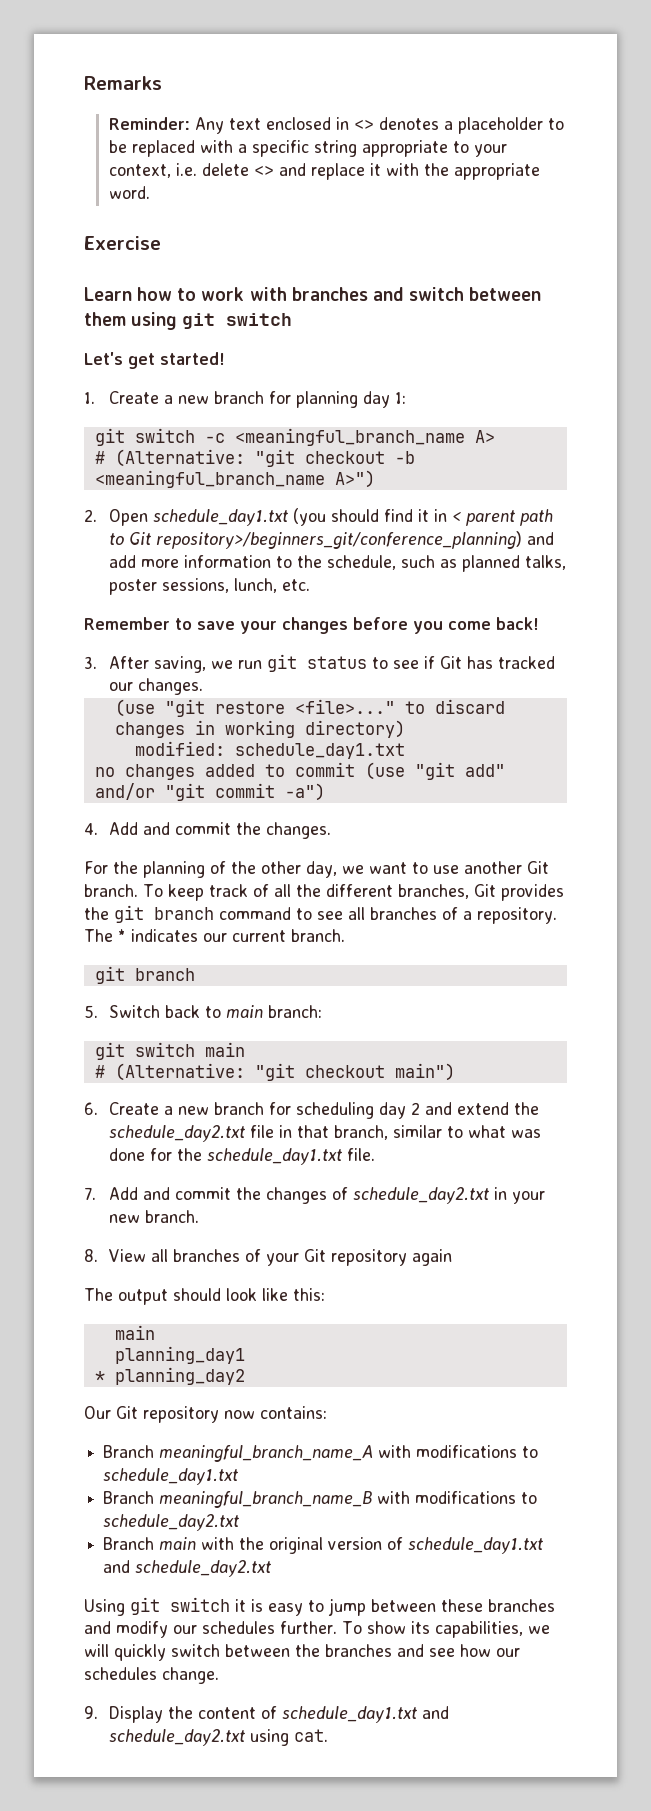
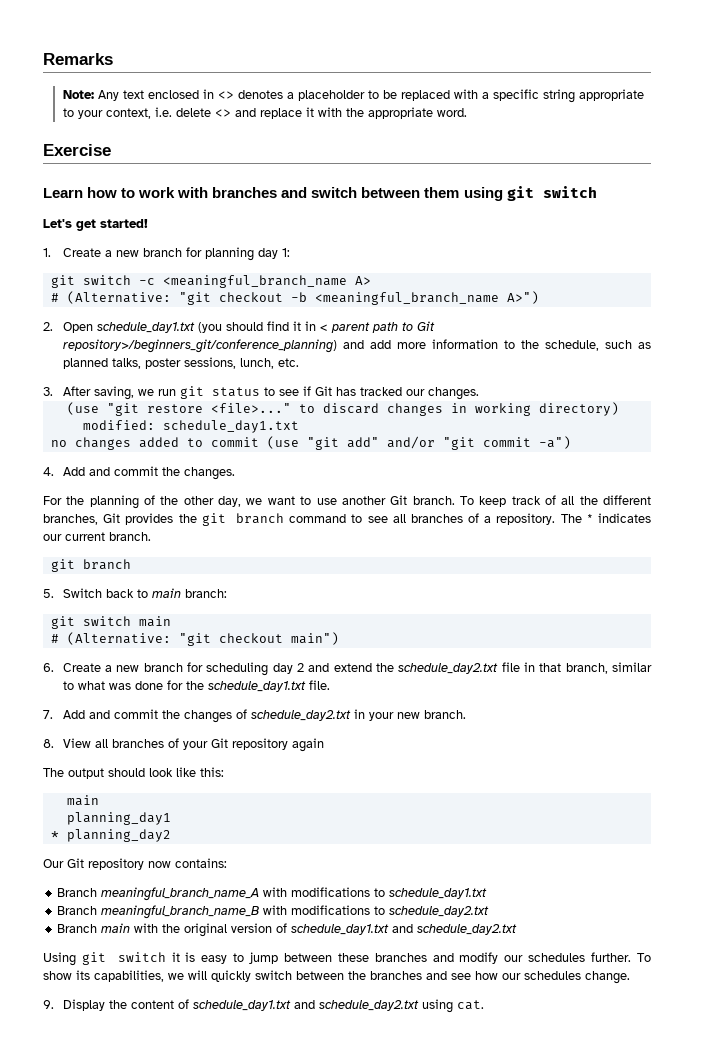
[108,117,190,130] Reminder: -> [62,90,94,99] Note:
[84,617,539,634] // Remember to save your changes before you come back! -> (299, 362) none

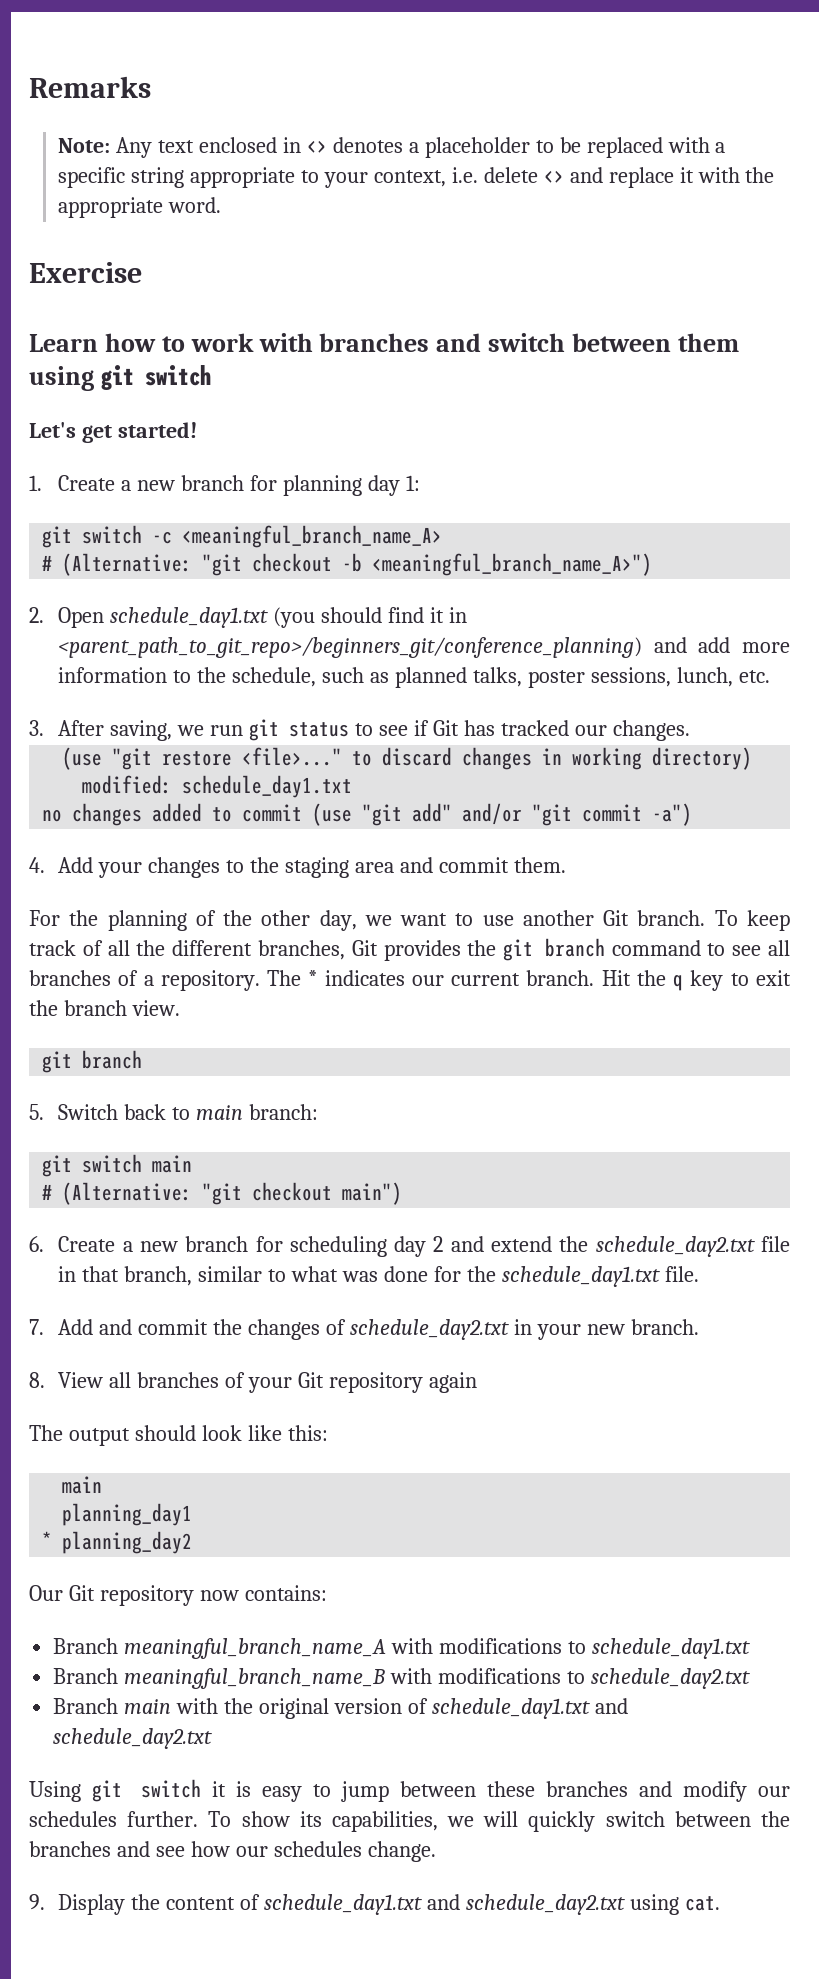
[162,275,371,288] <meaningful_branch_name A> -> [182,525,443,548] <meaningful_branch_name_A>
[314,291,539,305] <meaningful_branch_name A>") -> [372,553,653,576] <meaningful_branch_name_A>")
[319,321,435,333] [62,339,337,353] < parent path to Git repository>/beginners_git/conference_planning) -> [58,637,643,658] <parent_path_to_git_repo>/beginners_git/conference_planning)
[88,466,235,480] and commit the changes. -> [98,857,566,878] your changes to the staging area and commit them.
(151, 536) none -> [601,970,791,991] [29,1000,180,1016] Hit the q key to exit the branch view.

